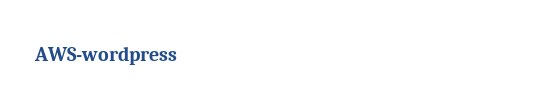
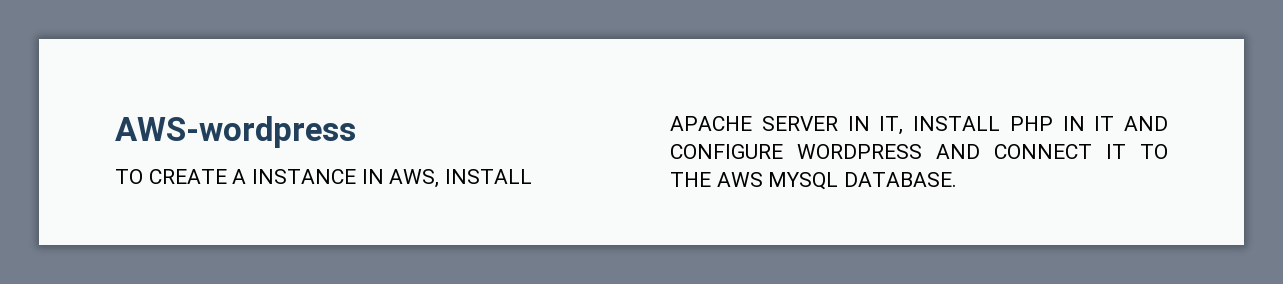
(177, 55) none -> [115,169,533,188] [670,116,1168,135] [670,144,1168,159] [670,172,958,190] // TO CREATE A INSTANCE IN AWS, INSTALL APACHE SERVER IN IT, INSTALL PHP IN IT AND CONFIGURE WORDPRESS AND CONNECT IT TO THE AWS MYSQL DATABASE.

